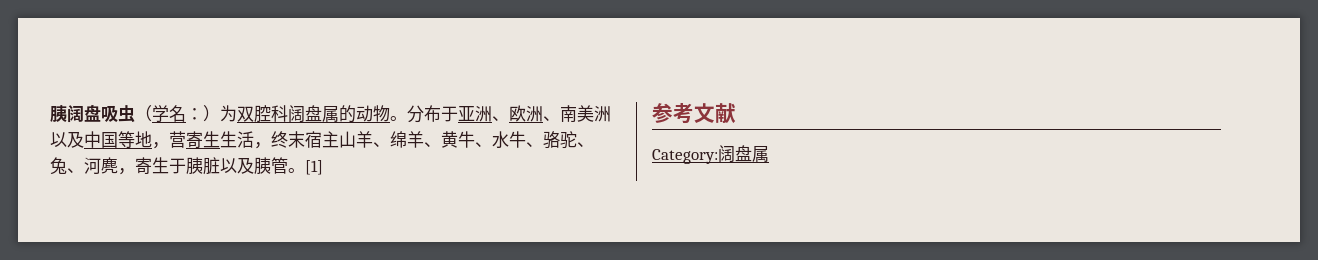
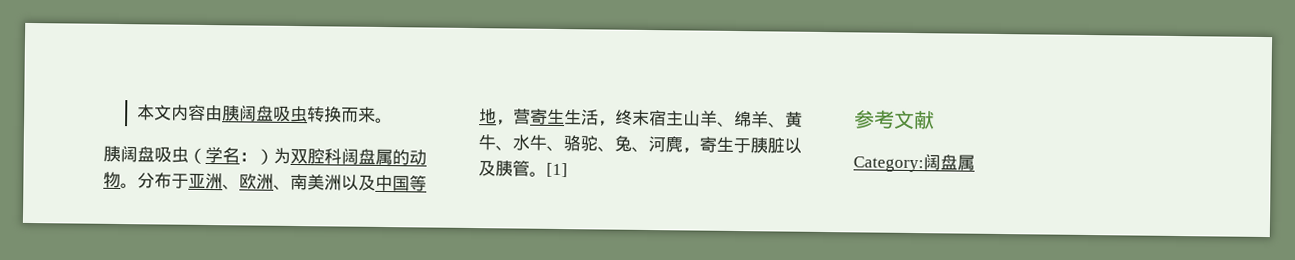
(50, 113) none -> [136,104,393,124] 本文内容由胰阔盘吸虫转换而来。 //

